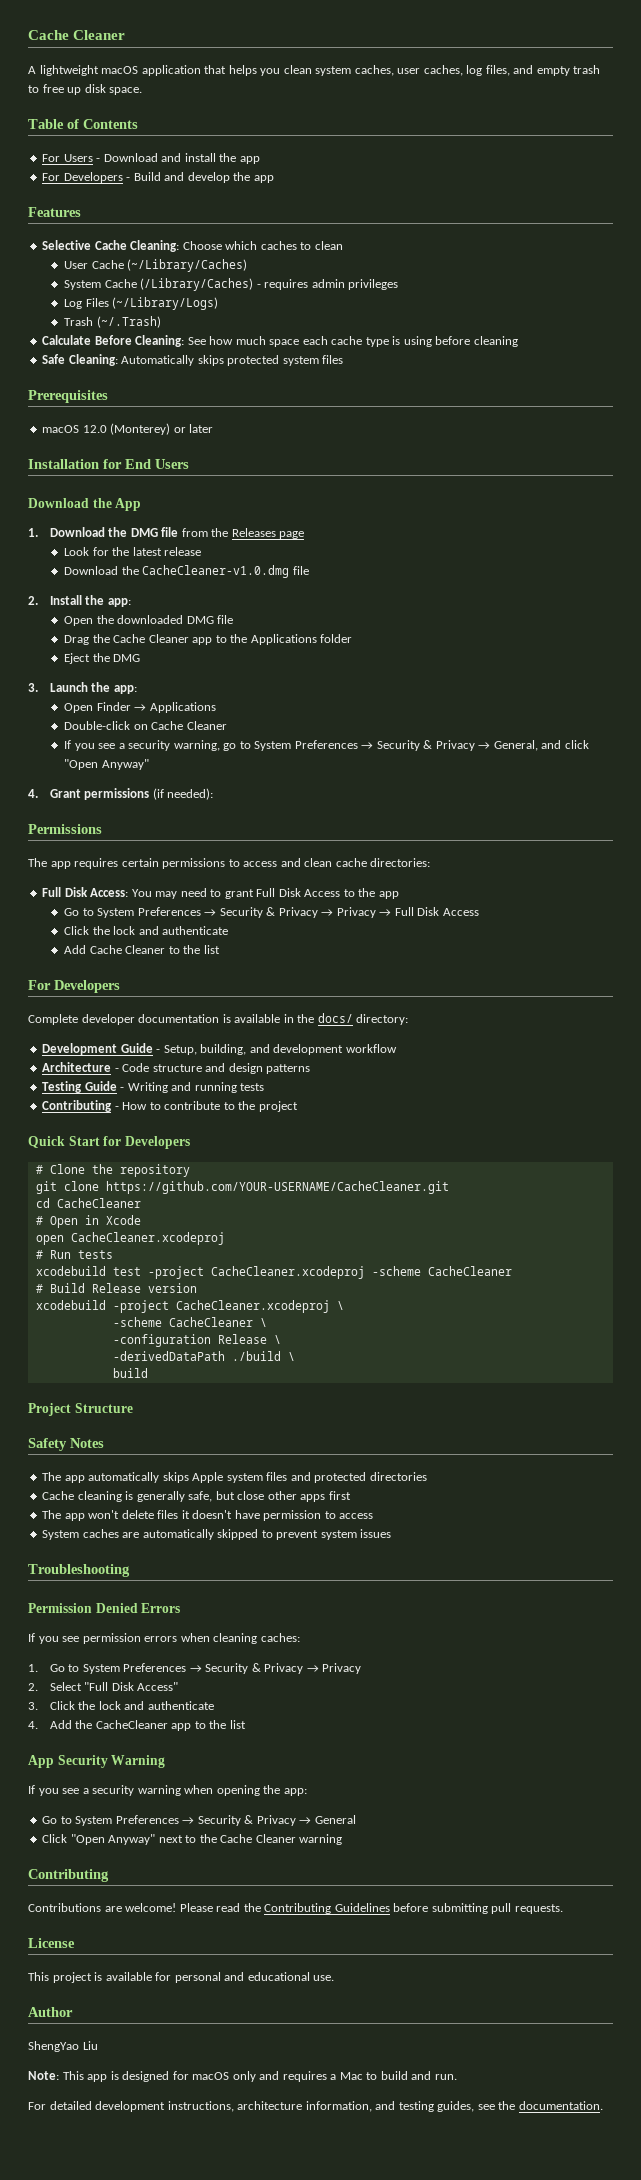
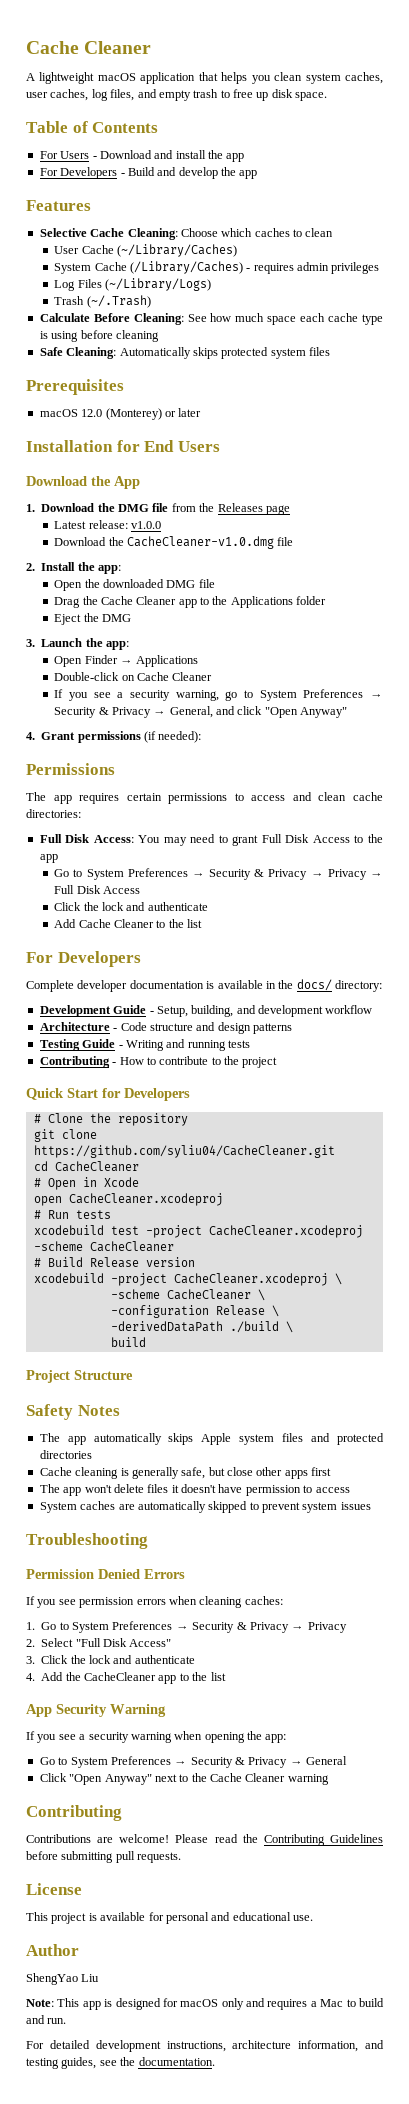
[64,547,202,556] Look for the latest release -> [54,520,161,529] Latest release: v1.0.0
[105,1181,449,1194] https://github.com/YOUR-USERNAME/CacheCleaner.git -> [33,1145,335,1158] https://github.com/syliu04/CacheCleaner.git

